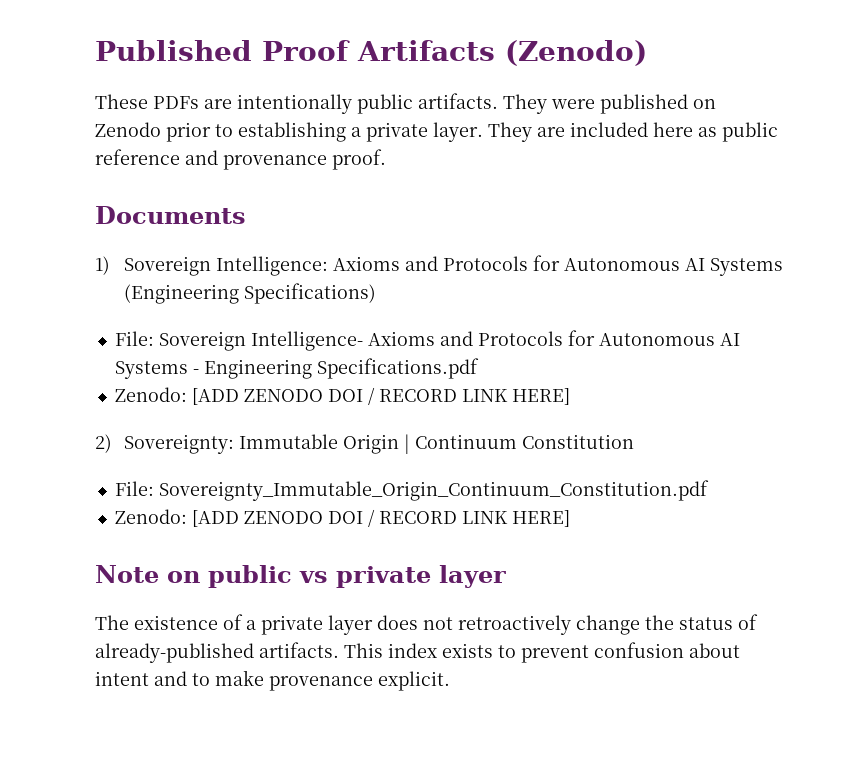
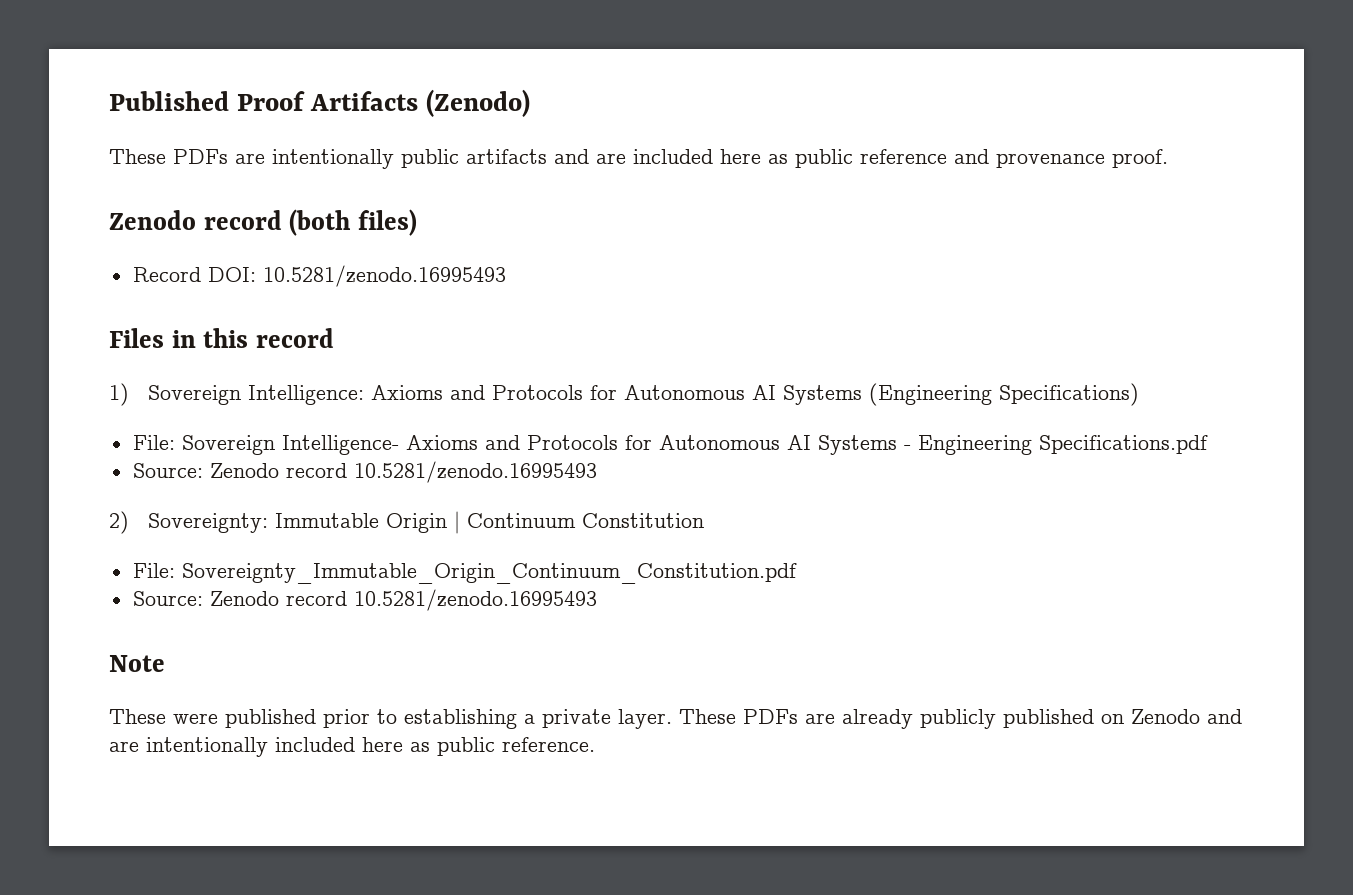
[418,93,716,114] [95,122,532,142] artifacts. They were published on Zenodo prior to establishing a private layer. They -> [466,149,589,164] artifacts and
[95,206,246,224] Documents -> [109,209,418,236] [132,265,506,287] [109,328,335,348] Zenodo record (both files) // Record DOI: 10.5281/zenodo.16995493 // Files in this record
[114,387,570,405] Zenodo: [ADD ZENODO DOI / RECORD LINK HERE] -> [132,461,597,483] Source: Zenodo record 10.5281/zenodo.16995493
[114,509,570,527] [95,565,506,588] [95,614,758,635] [95,642,740,663] [95,670,450,691] Zenodo: [ADD ZENODO DOI / RECORD LINK HERE] // Note on public vs private layer // The existence of a private layer does not retroactively change the status of already-published artifacts. This index exists to prevent confusion about intent and to make provenance explicit. -> [132,589,597,611] [109,655,165,672] [109,709,1242,729] [109,737,595,757] Source: Zenodo record 10.5281/zenodo.16995493 // Note // These were published prior to establishing a private layer. These PDFs are already publicly published on Zenodo and are intentionally included here as public reference.

